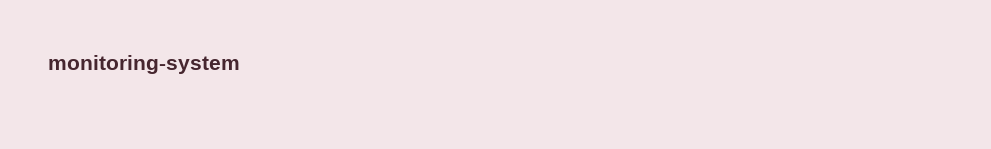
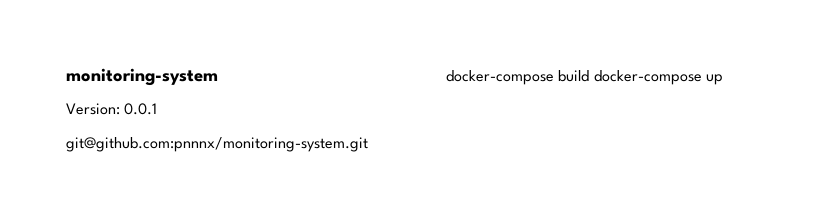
(240, 64) none -> [66,103,158,115] [66,137,368,152] [446,70,723,85] // Version: 0.0.1 // git@github.com:pnnnx/monitoring-system.git docker-compose build docker-compose up

